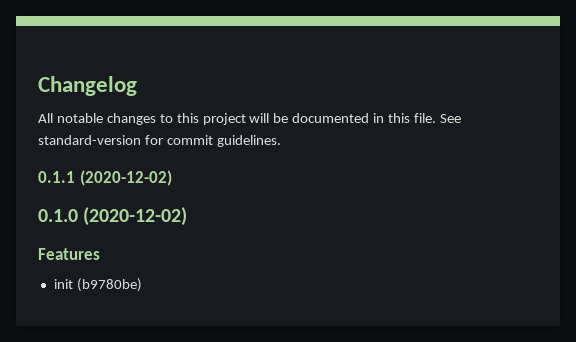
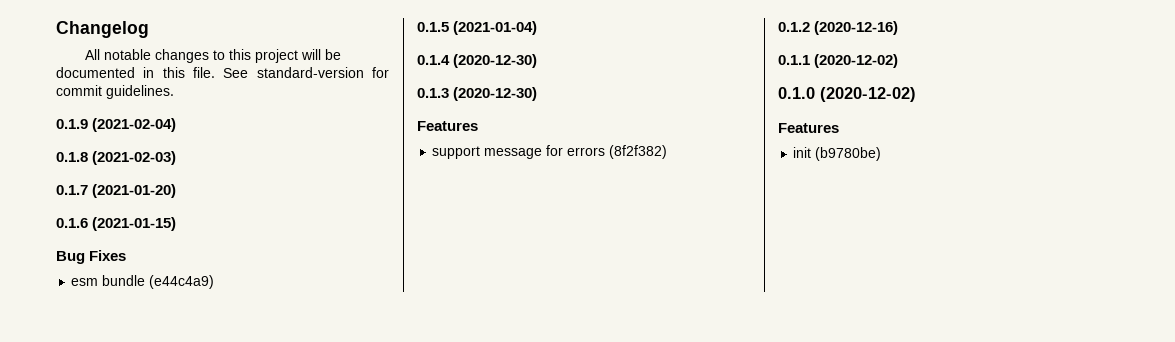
(281, 141) none -> [56,118,177,132] [56,151,177,165] [56,184,177,198] [56,217,177,231] [56,250,127,264] [71,275,215,289] [417,21,538,35] [417,54,538,68] [417,87,538,101] [417,121,478,131] [432,145,668,159] [778,21,899,35] // 0.1.9 (2021-02-04) // 0.1.8 (2021-02-03) // 0.1.7 (2021-01-20) // 0.1.6 (2021-01-15) // Bug Fixes // esm bundle (e44c4a9) // 0.1.5 (2021-01-04) // 0.1.4 (2020-12-30) // 0.1.3 (2020-12-30) // Features // support message for errors (8f2f382) // 0.1.2 (2020-12-16)

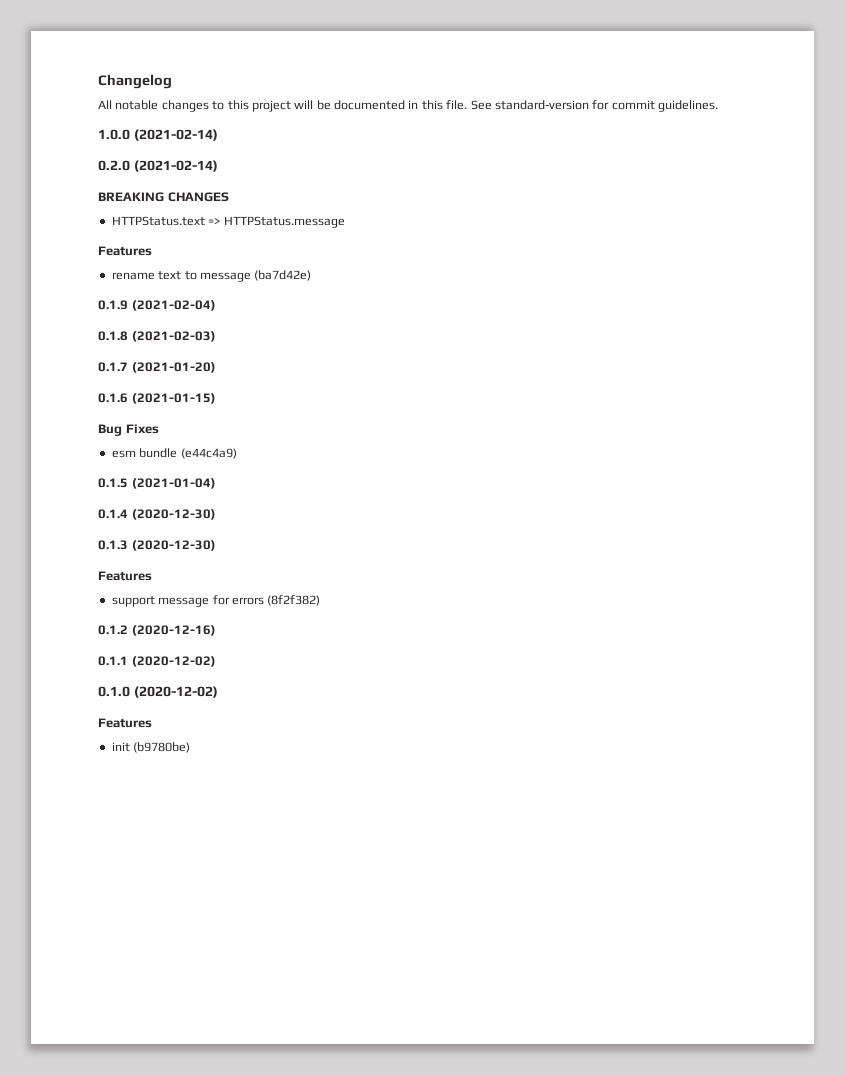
(174, 92) none -> [98,129,218,141] [98,160,218,172] [98,192,229,202] [111,216,345,228] [98,246,152,256] [111,270,312,282] // 1.0.0 (2021-02-14) // 0.2.0 (2021-02-14) // BREAKING CHANGES // HTTPStatus.text => HTTPStatus.message // Features // rename text to message (ba7d42e)

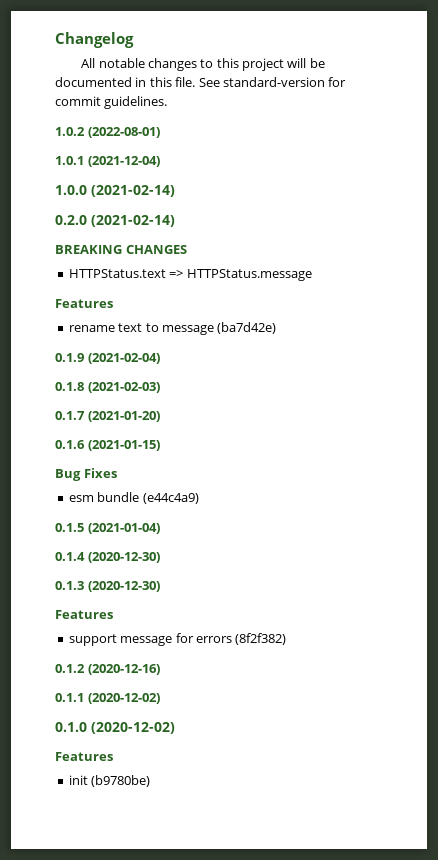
(718, 106) none -> [55,127,160,138] [55,156,160,167] // 1.0.2 (2022-08-01) // 1.0.1 (2021-12-04)

